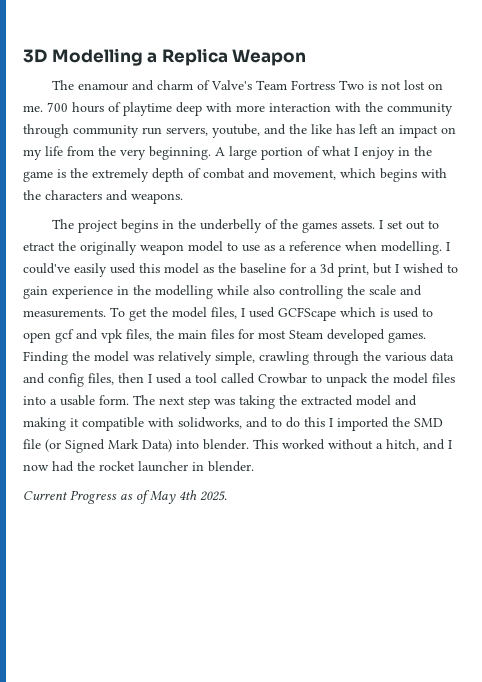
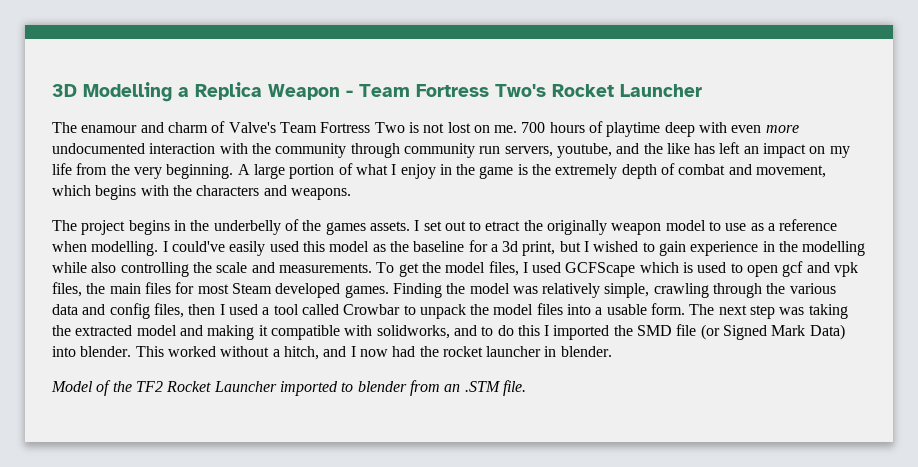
(307, 57) none -> [346,84,702,97] - Team Fortress Two's Rocket Launcher
[236,105,265,112] more -> [731,125,799,133] [52,143,145,154] even more undocumented
[23,490,227,504] Current Progress as of May 4th 2025. -> [51,380,526,396] Model of the TF2 Rocket Launcher imported to blender from an .STM file.

